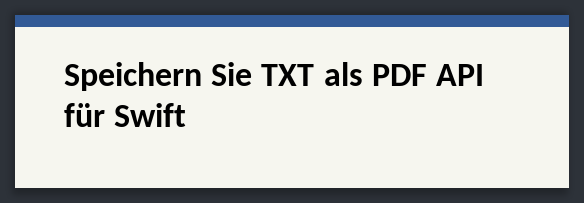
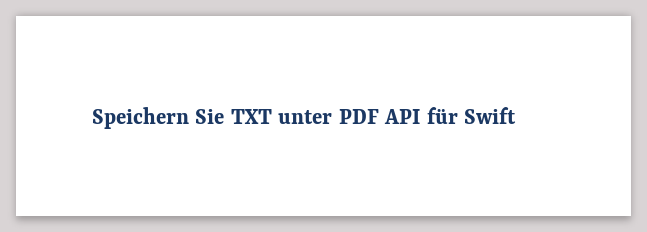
[323,62,363,86] als -> [278,110,333,124] unter

